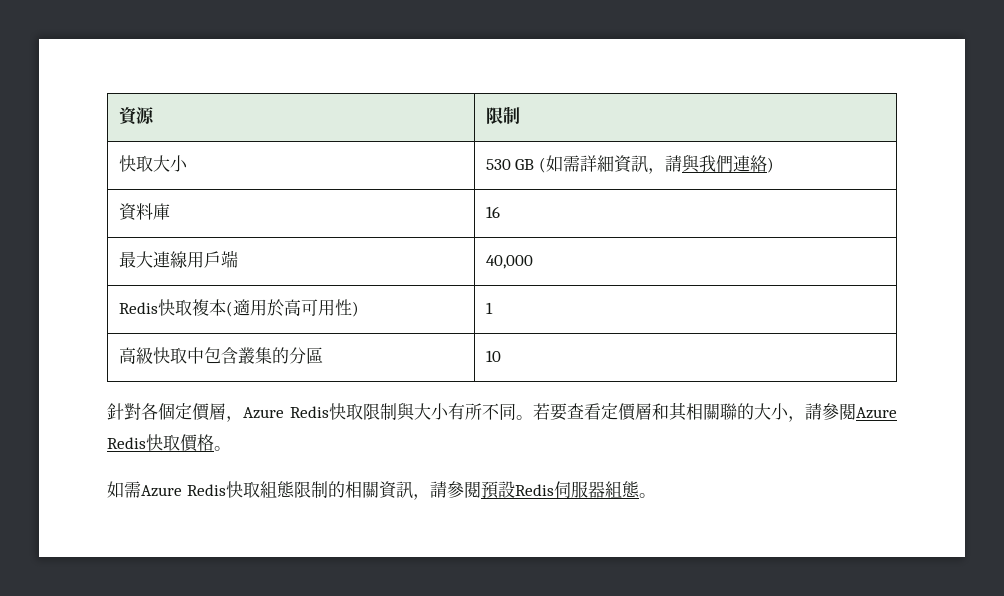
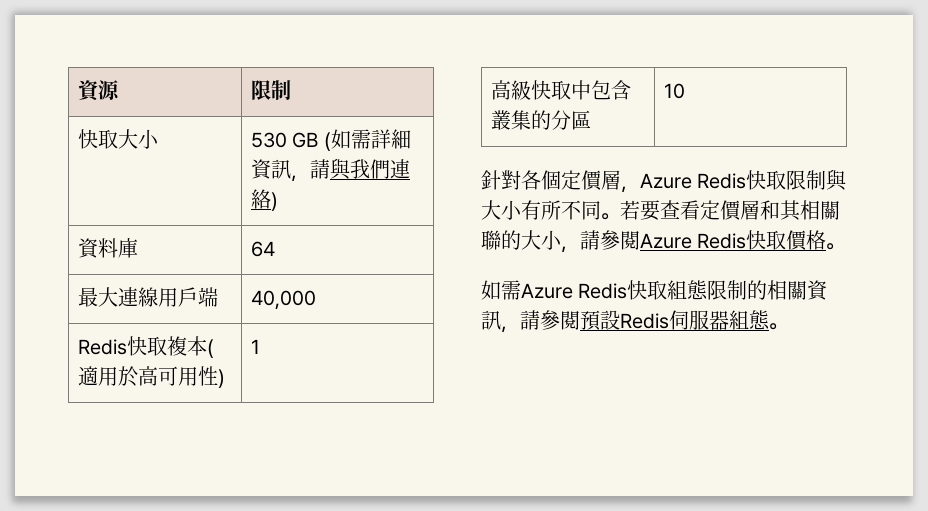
[485,206,500,218] 16 -> [250,241,275,257] 64

